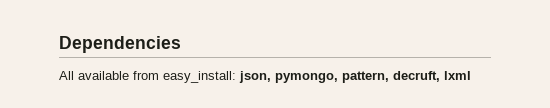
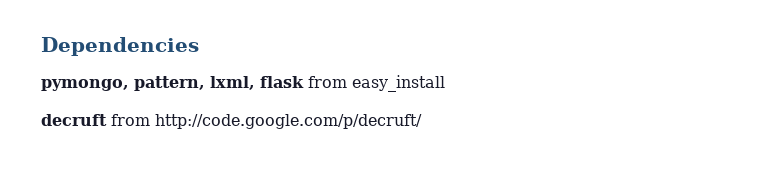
[59,71,471,83] All available from easy_install: json, pymongo, pattern, decruft, lxml -> [41,75,445,92] [41,114,422,129] pymongo, pattern, lxml, flask from easy_install // decruft from http://code.google.com/p/decruft/

